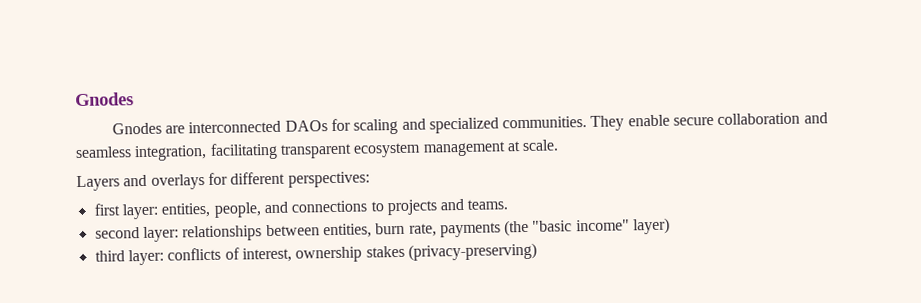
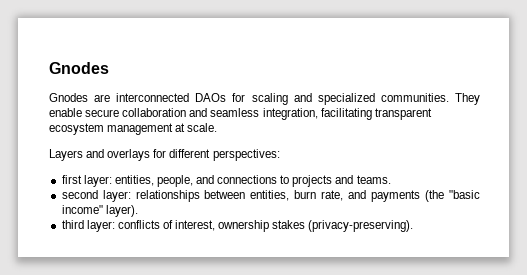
(437, 230) none -> [348,190,367,199] and
[633,217,671,235] layer) -> [105,205,138,217] layer).
[407,242,537,261] (privacy-preserving) -> [308,220,414,232] (privacy-preserving).

